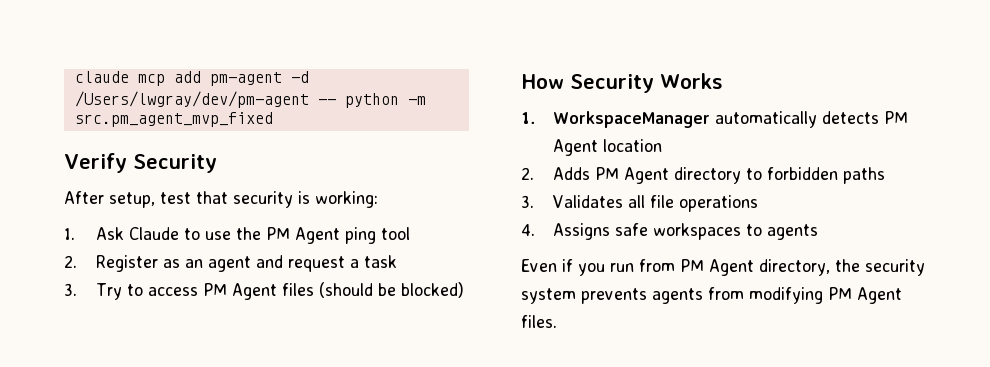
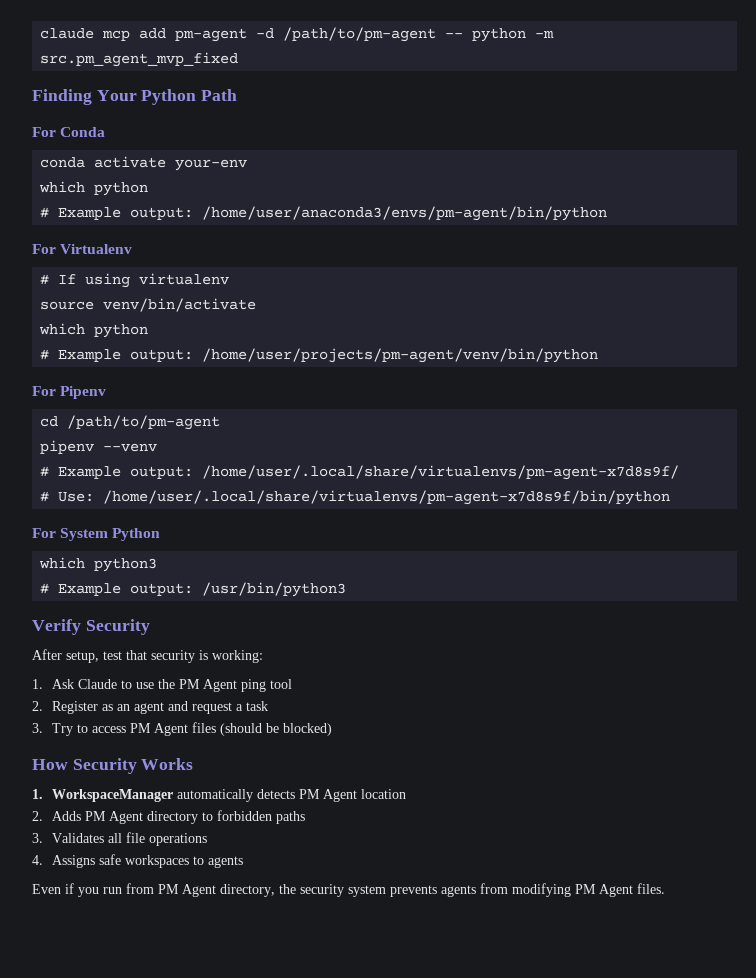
[74,91,309,108] /Users/lwgray/dev/pm-agent -> [283,27,437,42] /path/to/pm-agent
(273, 119) none -> [32,89,238,105] [32,127,106,137] [40,156,248,171] [39,181,149,196] [40,206,608,221] [32,244,133,254] [40,273,230,288] [40,298,257,312] [39,323,149,338] [40,348,599,363] [32,386,107,399] [40,415,221,430] [40,440,158,454] [40,465,680,480] [40,490,671,505] [32,528,161,541] [39,557,158,572] [40,582,347,597] // Finding Your Python Path // For Conda // conda activate your-env // which python // # Example output: /home/user/anaconda3/envs/pm-agent/bin/python // For Virtualenv // # If using virtualenv // source venv/bin/activate // which python // # Example output: /home/user/projects/pm-agent/venv/bin/python // For Pipenv // cd /path/to/pm-agent // pipenv --venv // # Example output: /home/user/.local/share/virtualenvs/pm-agent-x7d8s9f/ // # Use: /home/user/.local/share/virtualenvs/pm-agent-x7d8s9f/bin/python // For System Python // which python3 // # Example output: /usr/bin/python3

